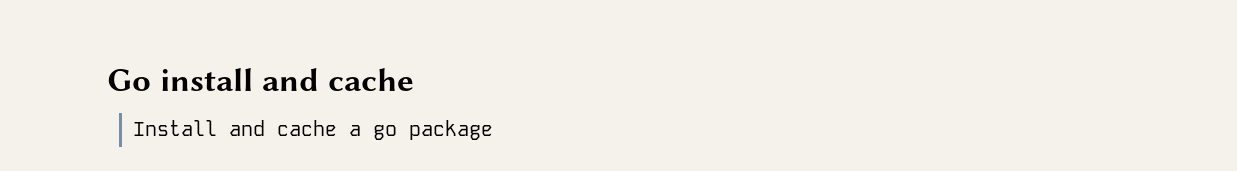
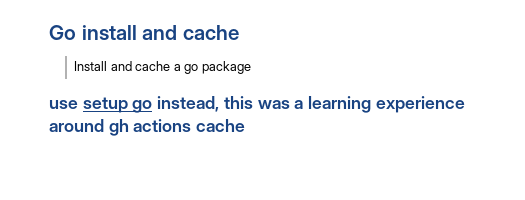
(494, 130) none -> [49,96,465,113] [49,119,246,136] // use setup go instead, this was a learning experience around gh actions cache

